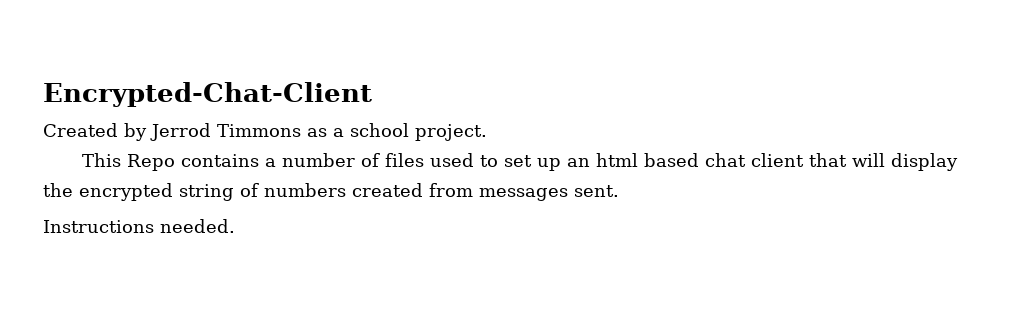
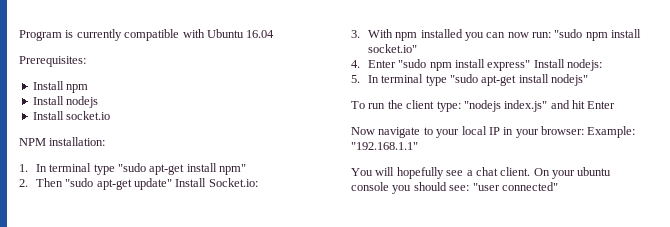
[43,82,372,107] [43,123,487,141] [82,153,959,171] [43,183,619,201] [43,219,235,233] Encrypted-Chat-Client // Created by Jerrod Timmons as a school project. // This Repo contains a number of files used to set up an html based chat client that will display the encrypted string of numbers created from messages sent. // Instructions needed. -> [19,29,275,41] [19,56,86,67] [32,81,89,93] [32,96,99,108] [32,111,111,120] [19,137,106,146] [19,163,247,175] [19,178,258,190] [351,29,642,41] [367,44,417,53] [351,59,603,71] [351,74,589,86] [351,100,616,112] [351,126,636,138] [351,142,418,150] [351,167,612,179] [351,182,558,194] Program is currently compatible with Ubuntu 16.04 // Prerequisites: // Install npm // Install nodejs // Install socket.io // NPM installation: // 1. In terminal type "sudo apt-get install npm" // 2. Then "sudo apt-get update" Install Socket.io: // 3. With npm installed you can now run: "sudo npm install socket.io" // 4. Enter "sudo npm install express" Install nodejs: // 5. In terminal type "sudo apt-get install nodejs" // To run the client type: "nodejs index.js" and hit Enter // Now navigate to your local IP in your browser: Example: "192.168.1.1" // You will hopefully see a chat client. On your ubuntu console you should see: "user connected"

